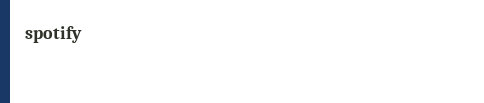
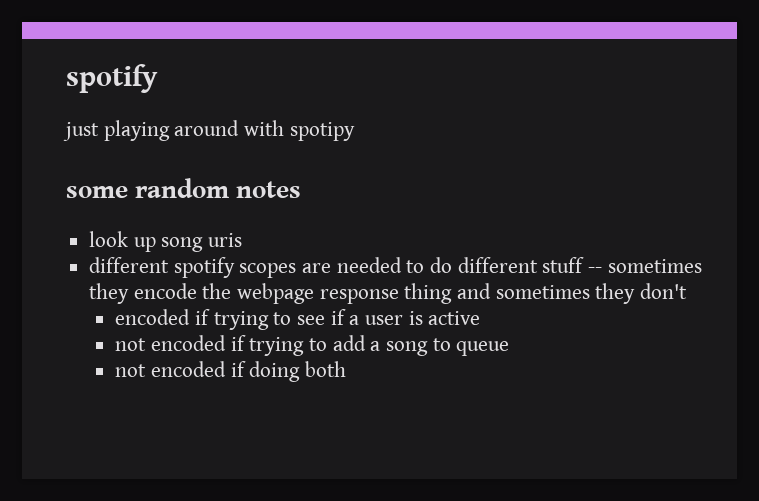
[25,26,82,43] spotify -> [66,64,158,93] [63,120,355,141] [66,178,302,198] [89,231,243,252] [89,257,702,278] [89,283,688,304] [115,309,481,330] [115,335,510,356] [115,361,347,382] spotify // just playing around with spotipy // some random notes // look up song uris // different spotify scopes are needed to do different stuff -- sometimes they encode the webpage response thing and sometimes they don't // encoded if trying to see if a user is active // not encoded if trying to add a song to queue // not encoded if doing both

